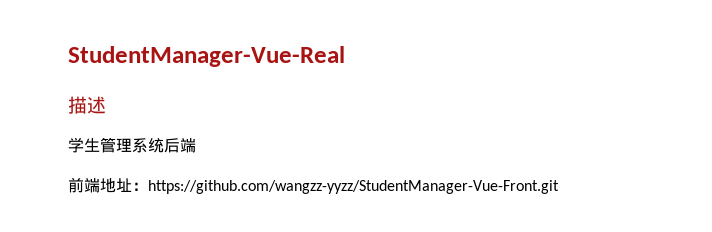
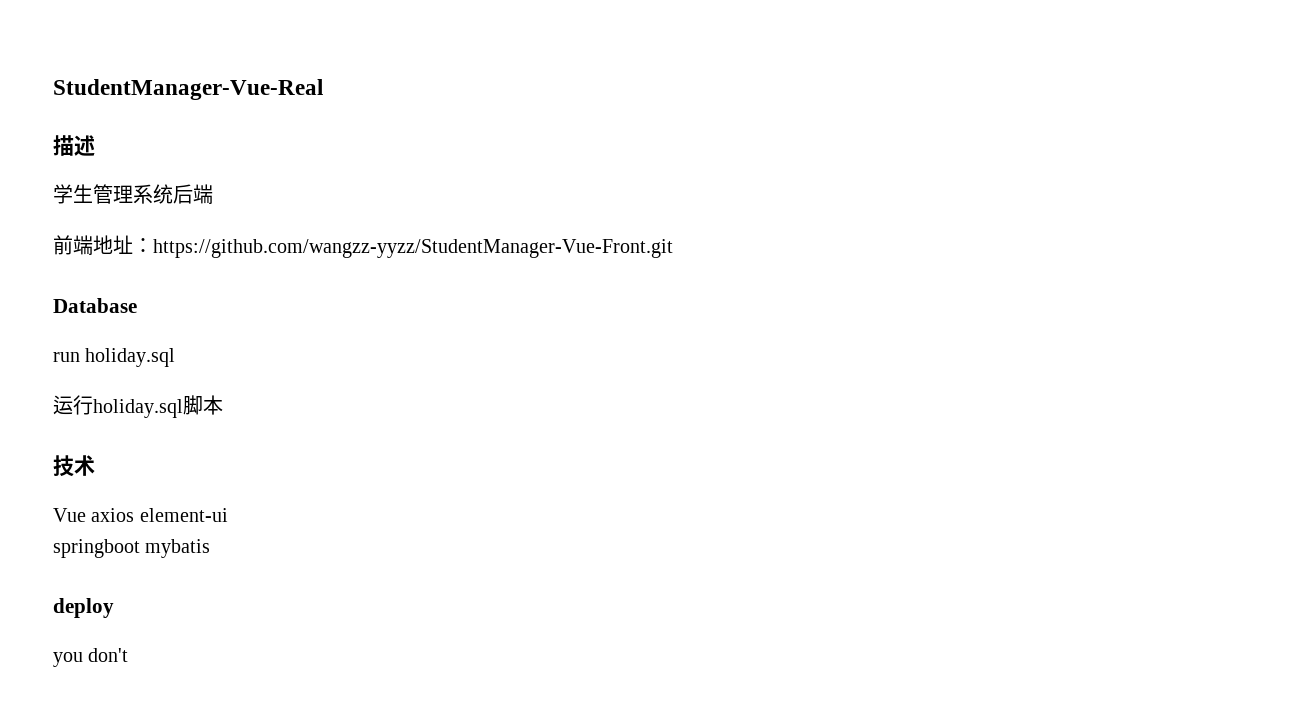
(559, 187) none -> [53,298,137,313] [53,348,176,367] [53,395,223,418] [53,455,95,477] [53,508,228,522] [53,539,211,558] [53,598,114,618] [53,648,129,667] // Database // run holiday.sql // 运行holiday.sql脚本 // 技术 // Vue axios element-ui // springboot mybatis // deploy // you don't

